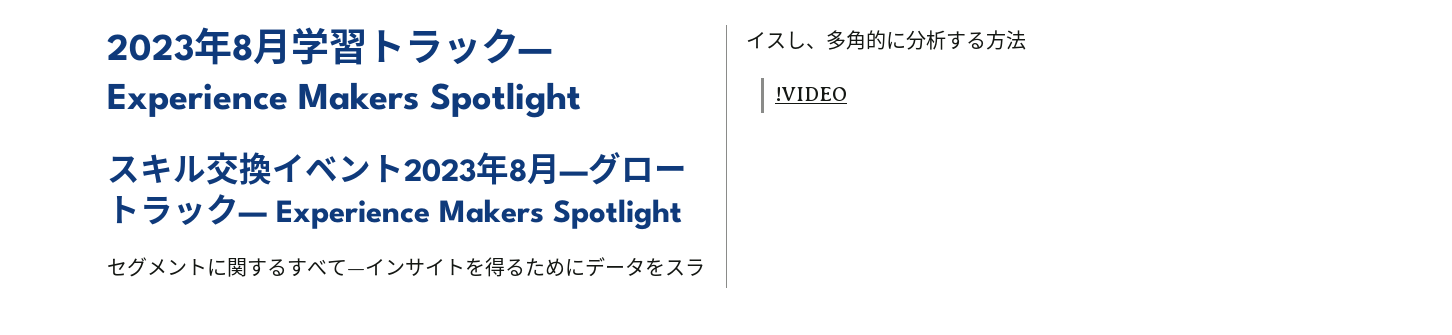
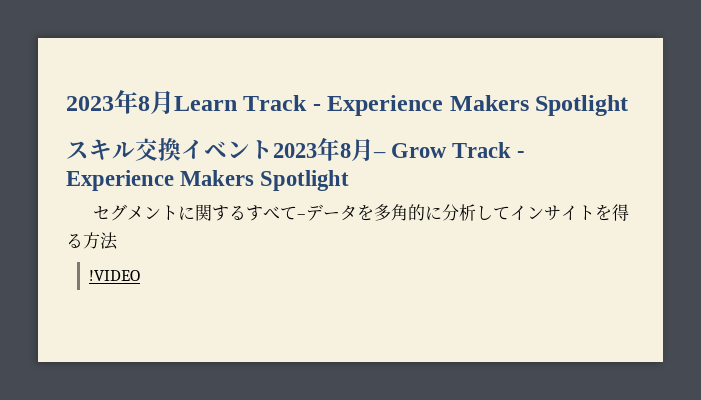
[107,27,552,65] 2023年8月学習トラック— -> [66,89,321,115] 2023年8月Learn Track -
[559,152,687,185] [107,194,267,225] —グロートラック— -> [373,142,526,158] – Grow Track -
[347,257,705,277] [746,30,966,50] —インサイトを得るためにデータをスライスし、多角的に分析す -> [296,204,629,221] –データを多角的に分析してインサイトを得

